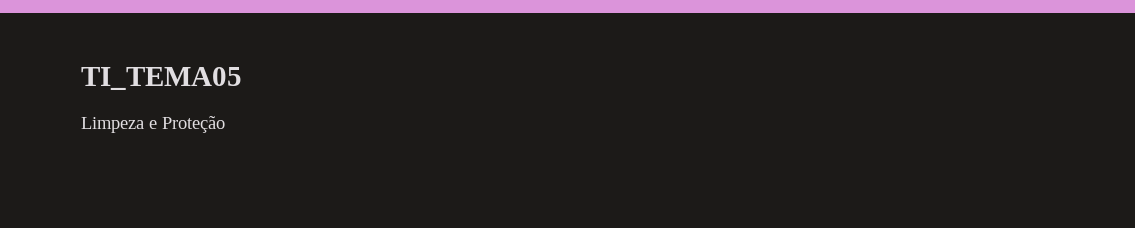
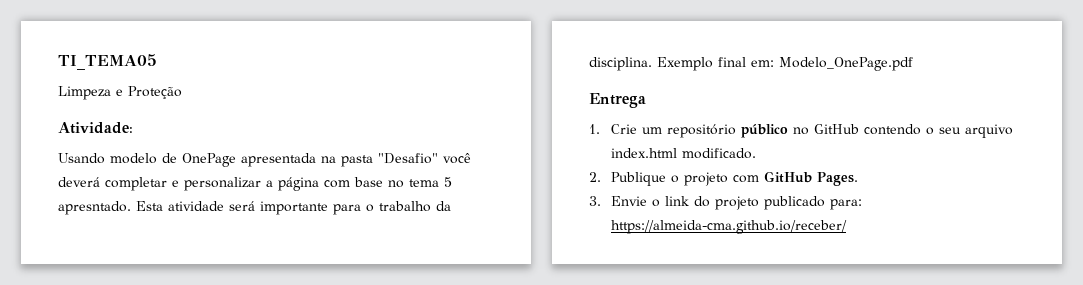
(225, 124) none -> [58,122,133,134] [58,153,471,167] [58,177,452,191] [58,201,451,215] [589,57,913,71] [589,93,646,108] [589,124,1013,138] [610,148,756,159] [589,171,858,186] [589,196,862,210] [610,220,847,234] // Atividade: // Usando modelo de OnePage apresentada na pasta "Desafio" você deverá completar e personalizar a página com base no tema 5 apresntado. Esta atividade será importante para o trabalho da disciplina. Exemplo final em: Modelo_OnePage.pdf // Entrega // 1. Crie um repositório público no GitHub contendo o seu arquivo index.html modificado. // 2. Publique o projeto com GitHub Pages. // 3. Envie o link do projeto publicado para: https://almeida-cma.github.io/receber/

